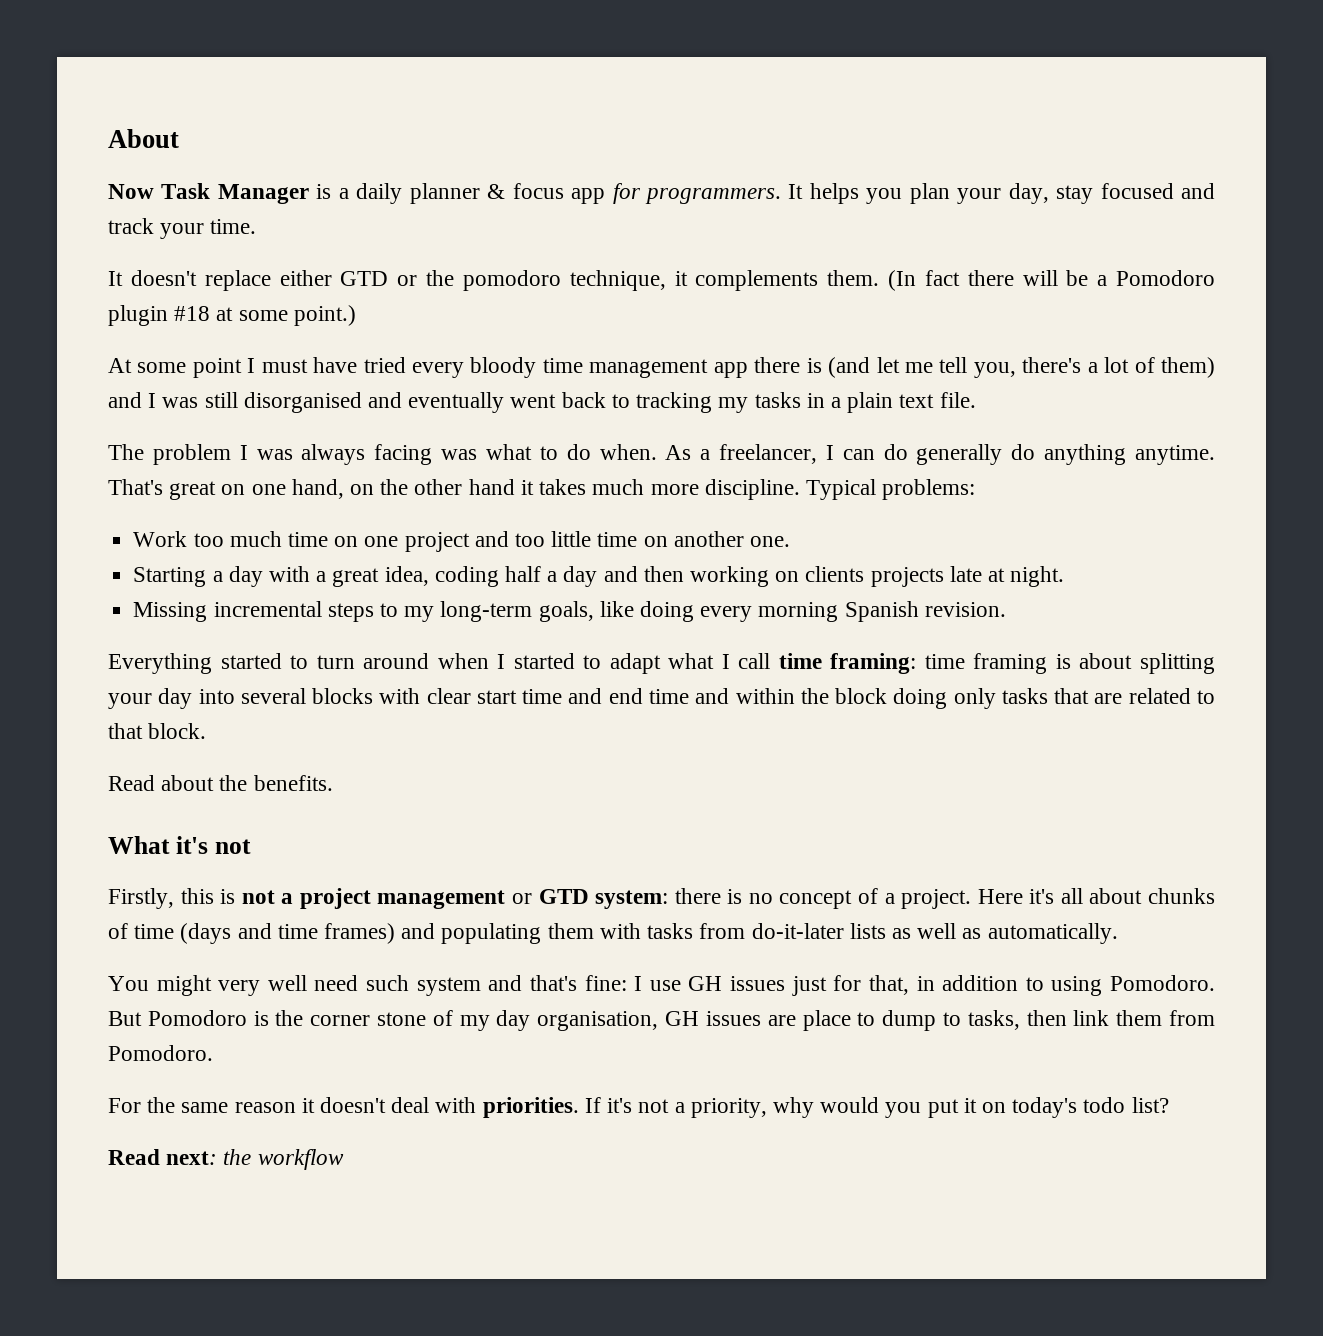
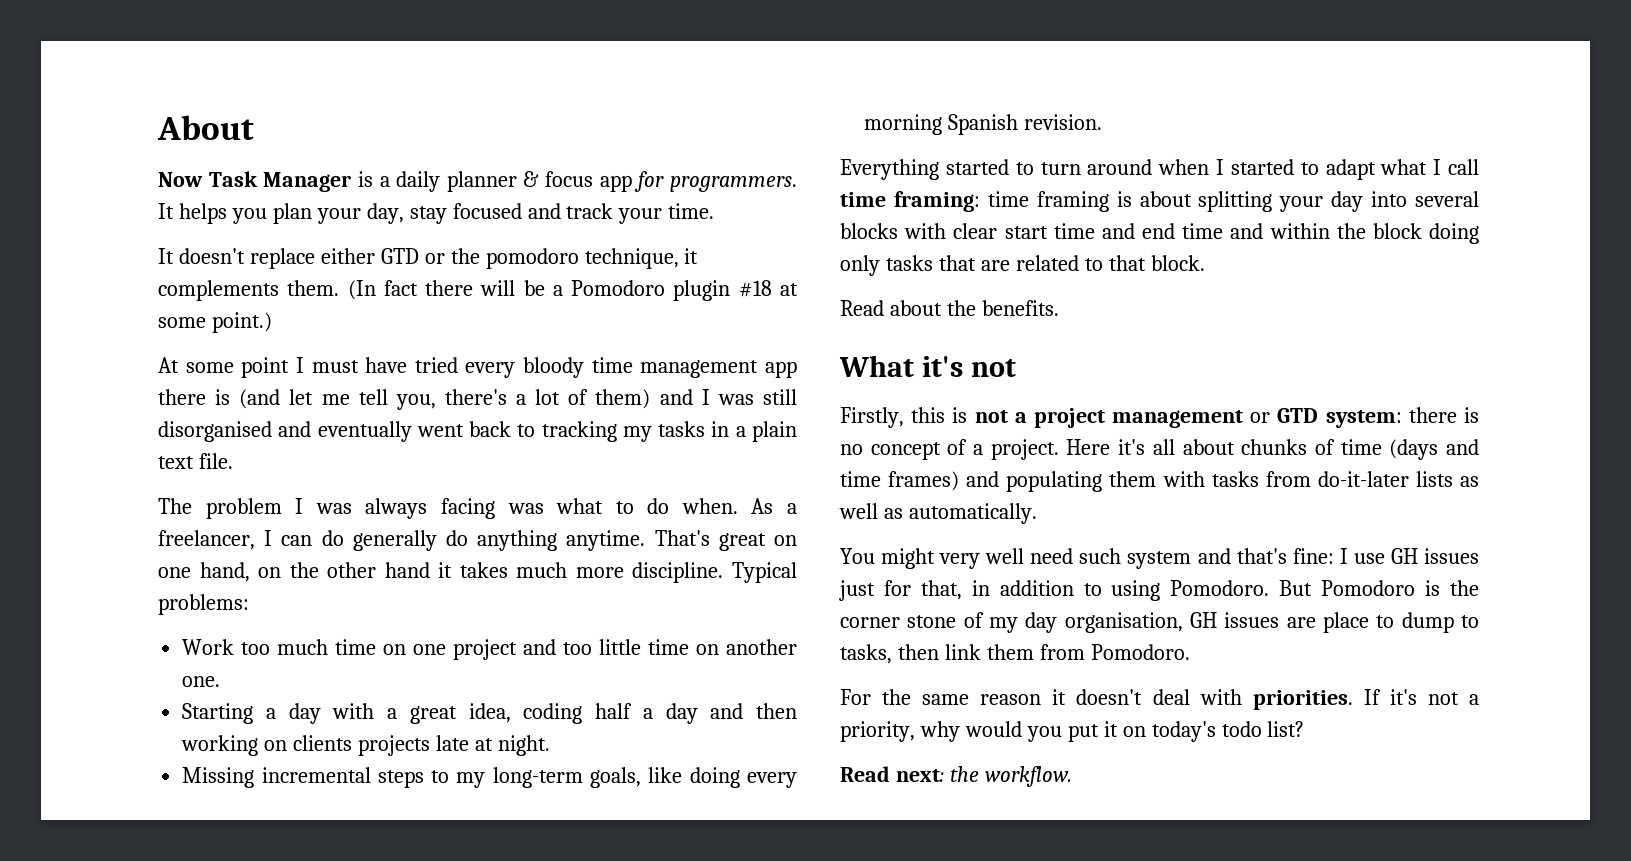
[257,1149,344,1170] workflow -> [984,766,1072,787] workflow.

